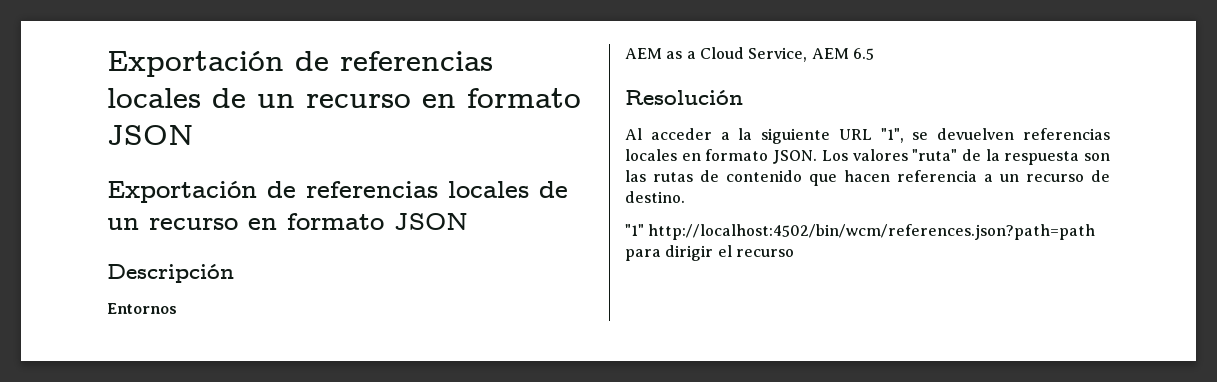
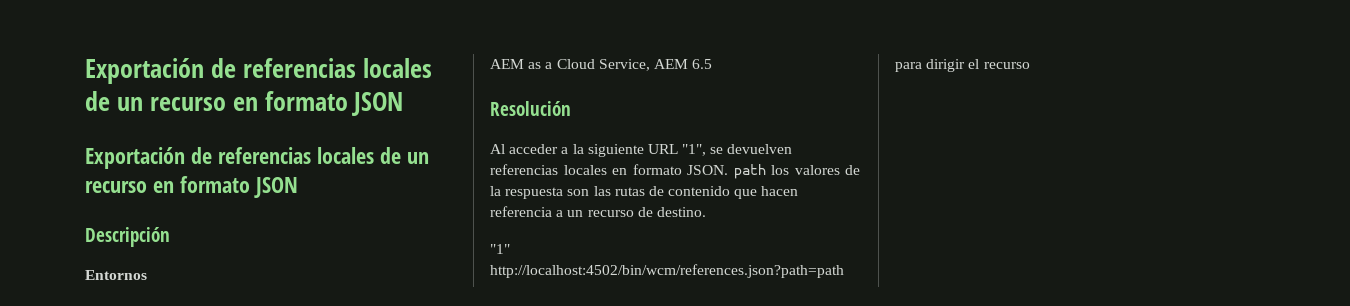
[821,149,958,161] Los valores "ruta" -> [733,164,840,179] path los valores

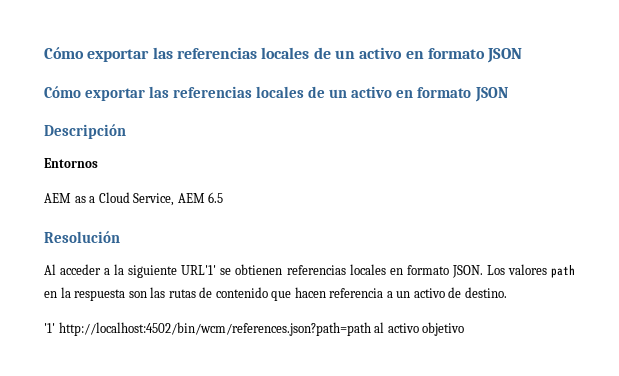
[85,58,432,84] [85,91,404,116] [85,147,429,169] [85,181,147,193] Exportación de referencias locales de un recurso en formato JSON // Exportación de referencias locales de un recurso -> [44,47,523,63] [44,86,393,101] Cómo exportar las referencias locales de un activo en formato JSON // Cómo exportar las referencias locales de un activo
[647,144,793,156] URL "1", se devuelven -> [181,264,283,275] URL'1' se obtienen
[733,164,860,179] path los valores de -> [486,264,575,278] [44,291,57,298] Los valores path en
[587,210,634,217] recurso -> [413,288,445,298] activo
[490,244,510,254] [490,264,844,278] [895,59,1030,72] "1" http://localhost:4502/bin/wcm/references.json?path=path para dirigir el recurso -> [44,322,465,336] '1' http://localhost:4502/bin/wcm/references.json?path=path al activo objetivo

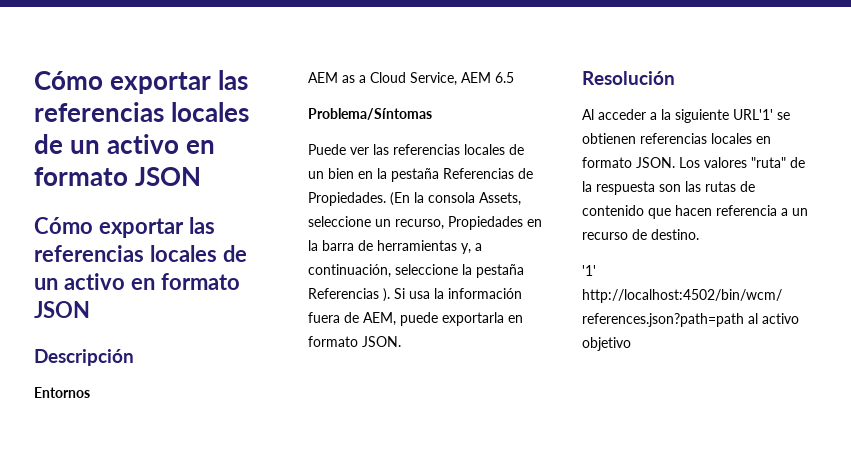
(224, 197) none -> [308,108,432,120] [308,144,524,155] [308,168,533,182] [308,192,521,206] [308,216,542,230] [308,240,482,254] [308,264,524,278] [308,288,522,302] [308,312,523,326] [308,336,401,347] // Problema/Síntomas // Puede ver las referencias locales de un bien en la pestaña Referencias de Propiedades. (En la consola Assets, seleccione un recurso, Propiedades en la barra de herramientas y, a continuación, seleccione la pestaña Referencias ). Si usa la información fuera de AEM, puede exportarla en formato JSON.
[551,265,575,278] [44,291,57,298] path en -> [751,157,805,168] "ruta" de
[413,288,445,298] activo -> [582,232,628,240] recurso

